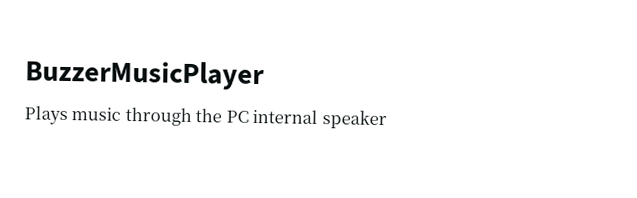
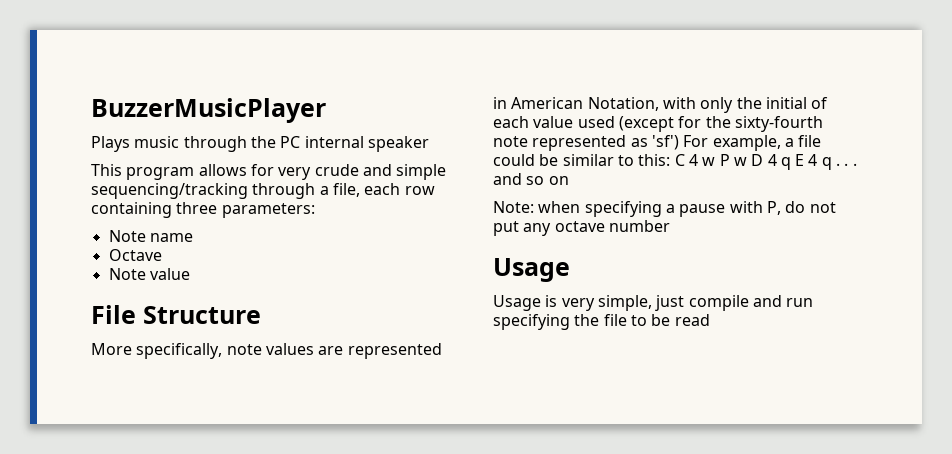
(387, 120) none -> [91,164,447,180] [91,183,435,199] [91,202,315,218] [108,230,193,242] [108,249,162,261] [108,268,190,280] [91,305,261,324] [91,343,442,359] [493,97,829,113] [493,116,823,132] [493,135,822,151] [493,154,857,170] [493,173,569,185] [493,201,836,217] [493,220,670,236] [493,258,570,282] [493,295,814,311] [493,314,710,330] // This program allows for very crude and simple sequencing/tracking through a file, each row containing three parameters: // Note name // Octave // Note value // File Structure // More specifically, note values are represented in American Notation, with only the initial of each value used (except for the sixty-fourth note represented as 'sf') For example, a file could be similar to this: C 4 w P w D 4 q E 4 q . . . and so on // Note: when specifying a pause with P, do not put any octave number // Usage // Usage is very simple, just compile and run specifying the file to be read

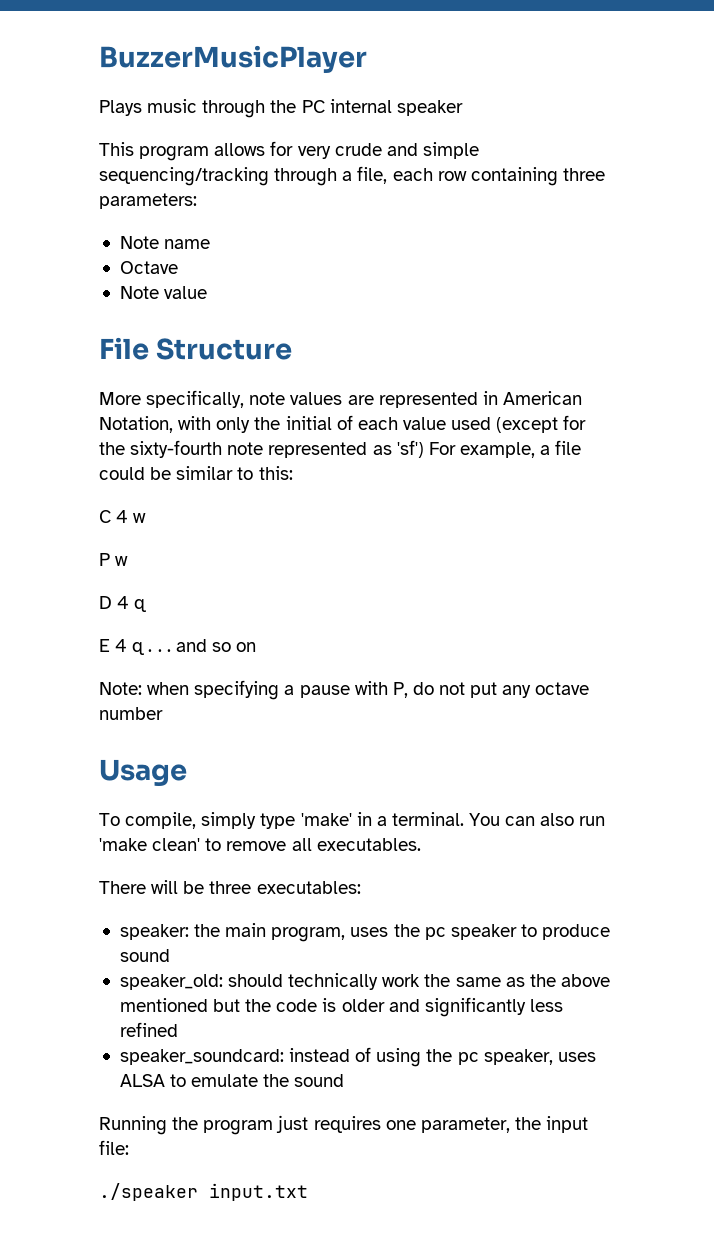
(671, 160) none -> (293, 473) //
(716, 161) none -> (147, 518) //
(747, 161) none -> (129, 561) //
(791, 163) none -> (147, 605) //
[493,295,814,311] [493,314,710,330] Usage is very simple, just compile and run specifying the file to be read -> [99,812,606,829] [99,838,421,851] [99,880,361,894] [119,923,611,942] [119,949,170,962] [119,973,610,990] [119,997,563,1017] [119,1022,178,1037] [119,1047,596,1067] [119,1074,345,1087] [99,1115,589,1135] [99,1140,129,1155] [99,1183,308,1201] To compile, simply type 'make' in a terminal. You can also run 'make clean' to remove all executables. // There will be three executables: // speaker: the main program, uses the pc speaker to produce sound // speaker_old: should technically work the same as the above mentioned but the code is older and significantly less refined // speaker_soundcard: instead of using the pc speaker, uses ALSA to emulate the sound // Running the program just requires one parameter, the input file: // ./speaker input.txt

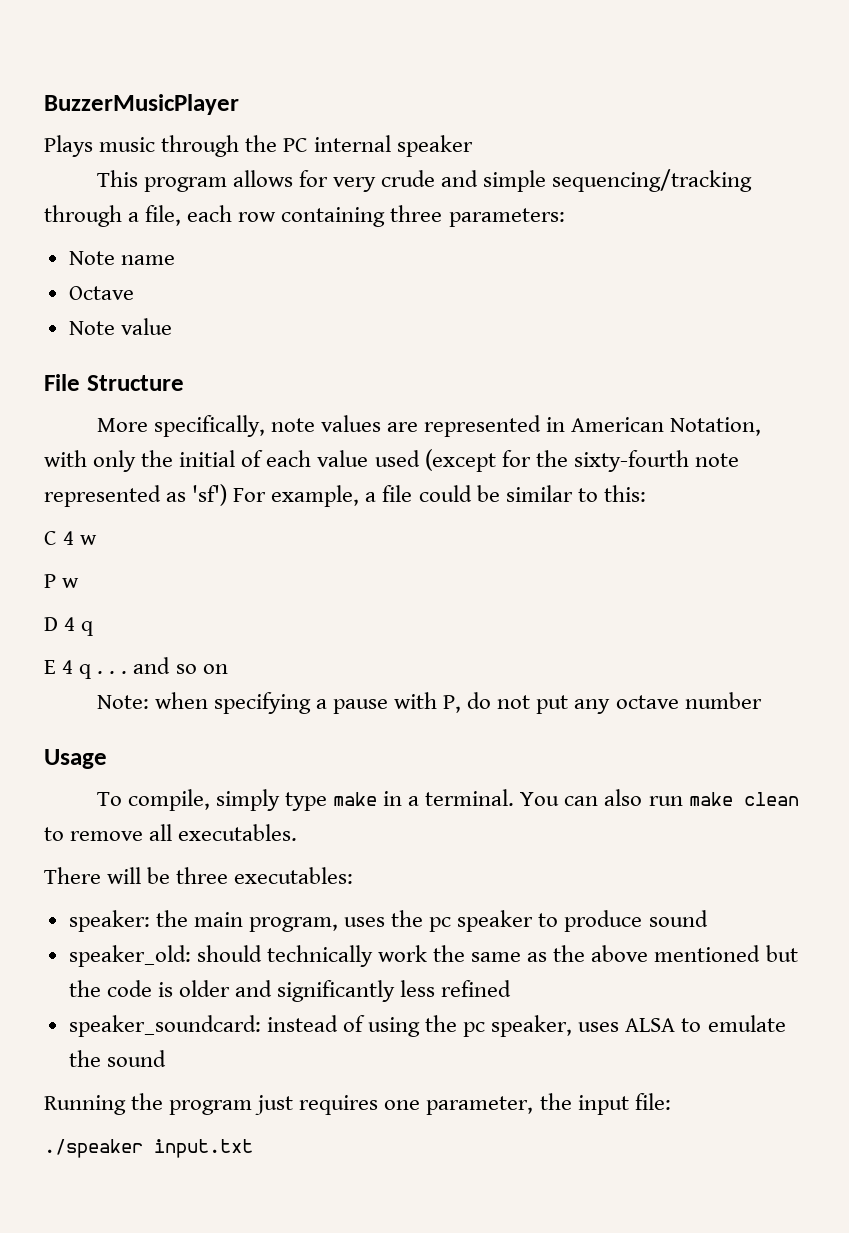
[300,813,352,826] 'make' -> [333,792,378,806] make
[99,838,201,851] 'make clean' -> [688,792,799,806] make clean

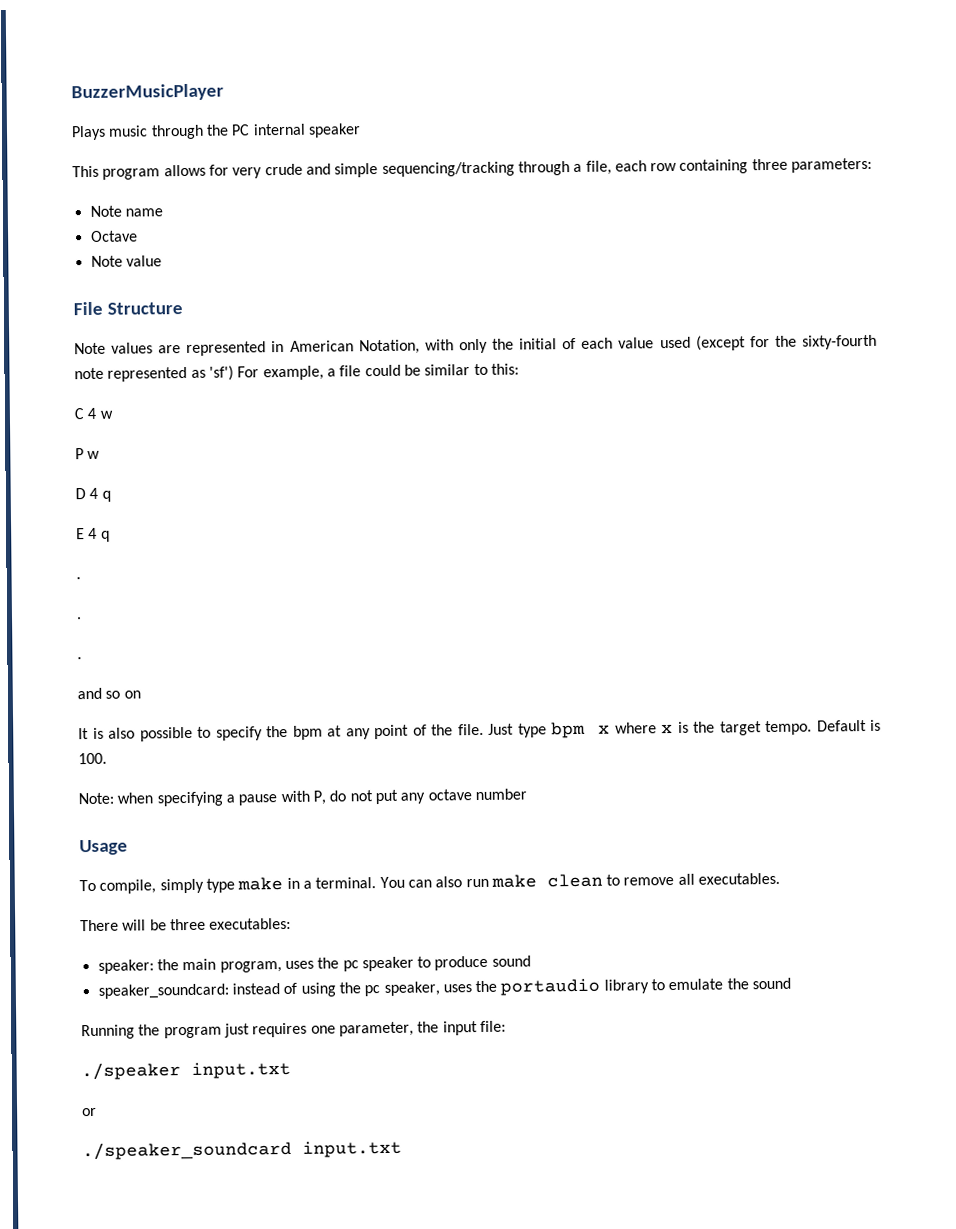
[96,415,315,437] More specifically, note -> [74,342,106,355] Note
[97,671,128,674] . . . -> [76,577,81,580] [77,617,82,620] [77,657,82,660] // . // . // . //
(228, 669) none -> [78,719,882,742] [78,752,107,765] // It is also possible to specify the bpm at any point of the file. Just type bpm x where x is the target tempo. Default is 100.
[68,945,798,967] [68,980,512,1002] // speaker_old: should technically work the same as the above mentioned but the code is older and significantly less refined -> (531, 961) none
[625,1018,676,1032] ALSA -> [475,978,649,996] the portaudio library
(253, 1148) none -> [82,1107,97,1117] [82,1140,402,1161] // or // ./speaker_soundcard input.txt

